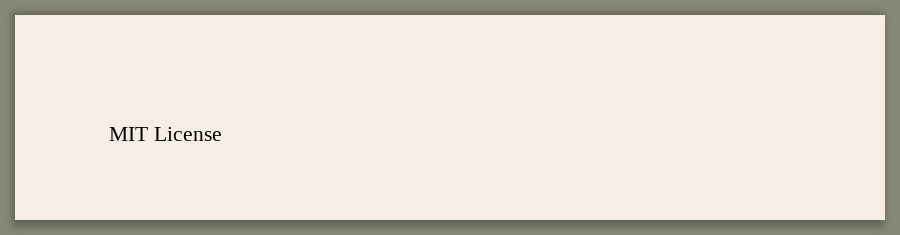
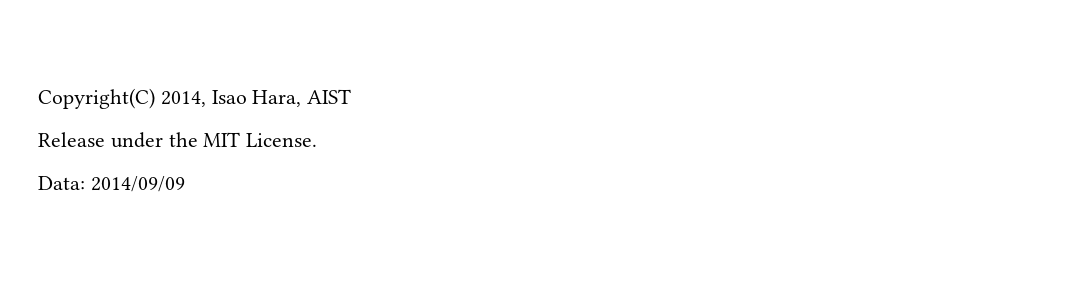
[109,127,222,141] MIT License -> [38,88,352,109] [38,132,318,148] [38,176,185,192] Copyright(C) 2014, Isao Hara, AIST // Release under the MIT License. // Data: 2014/09/09

